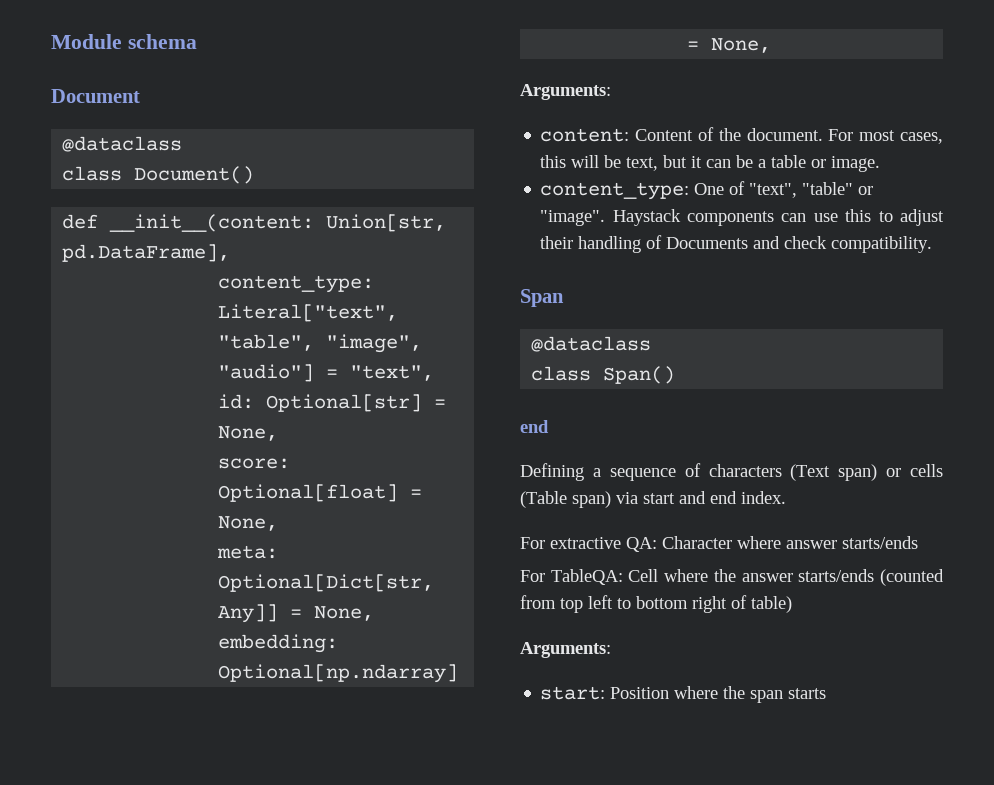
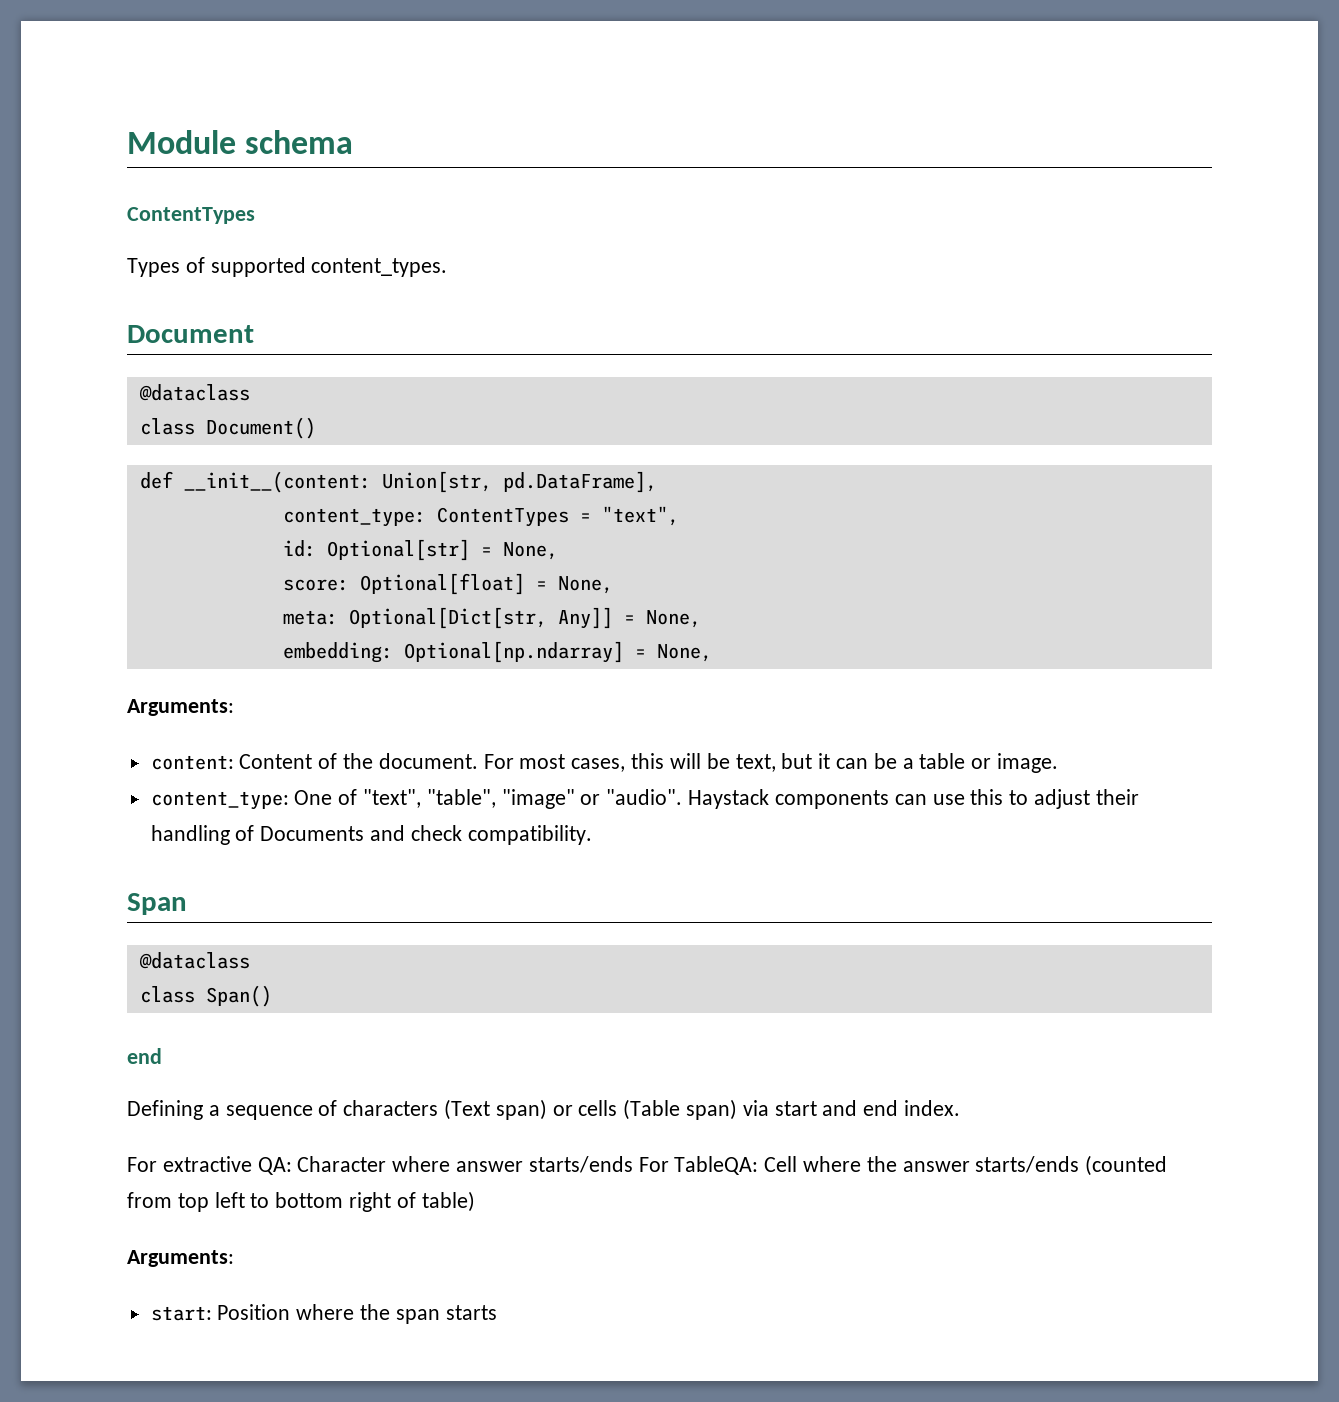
(197, 41) none -> [127,207,255,224] [127,257,448,277] // ContentTypes // Types of supported content_types.
[218,304,399,322] [218,334,423,353] [218,364,315,382] Literal["text", "table", "image", "audio"] -> [436,507,569,527] ContentTypes
[802,182,874,195] [540,210,606,226] "table" or "image". -> [426,789,683,809] "table", "image" or "audio".
(918, 542) // -> (633, 1164) none

